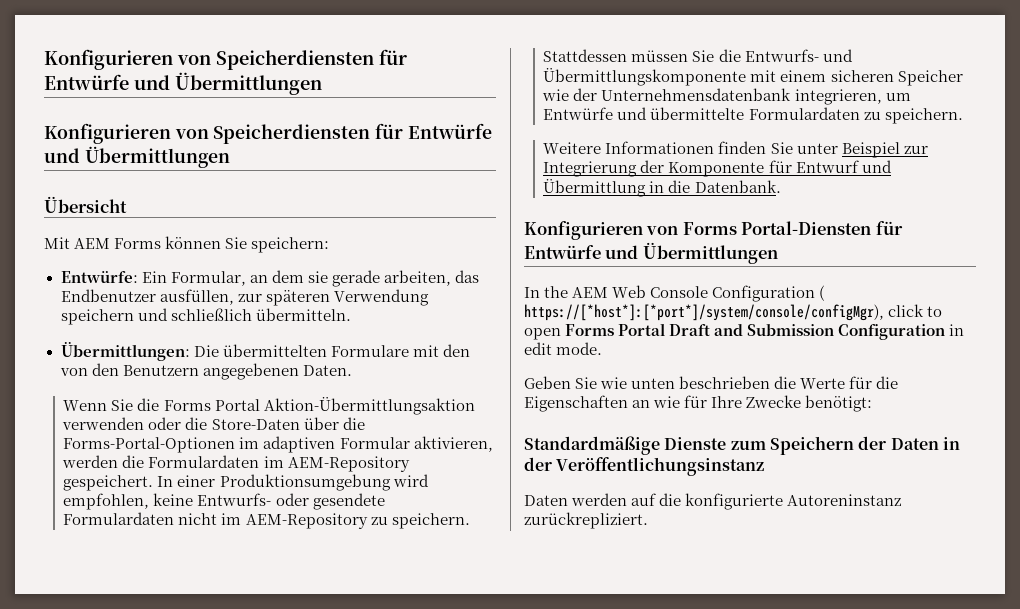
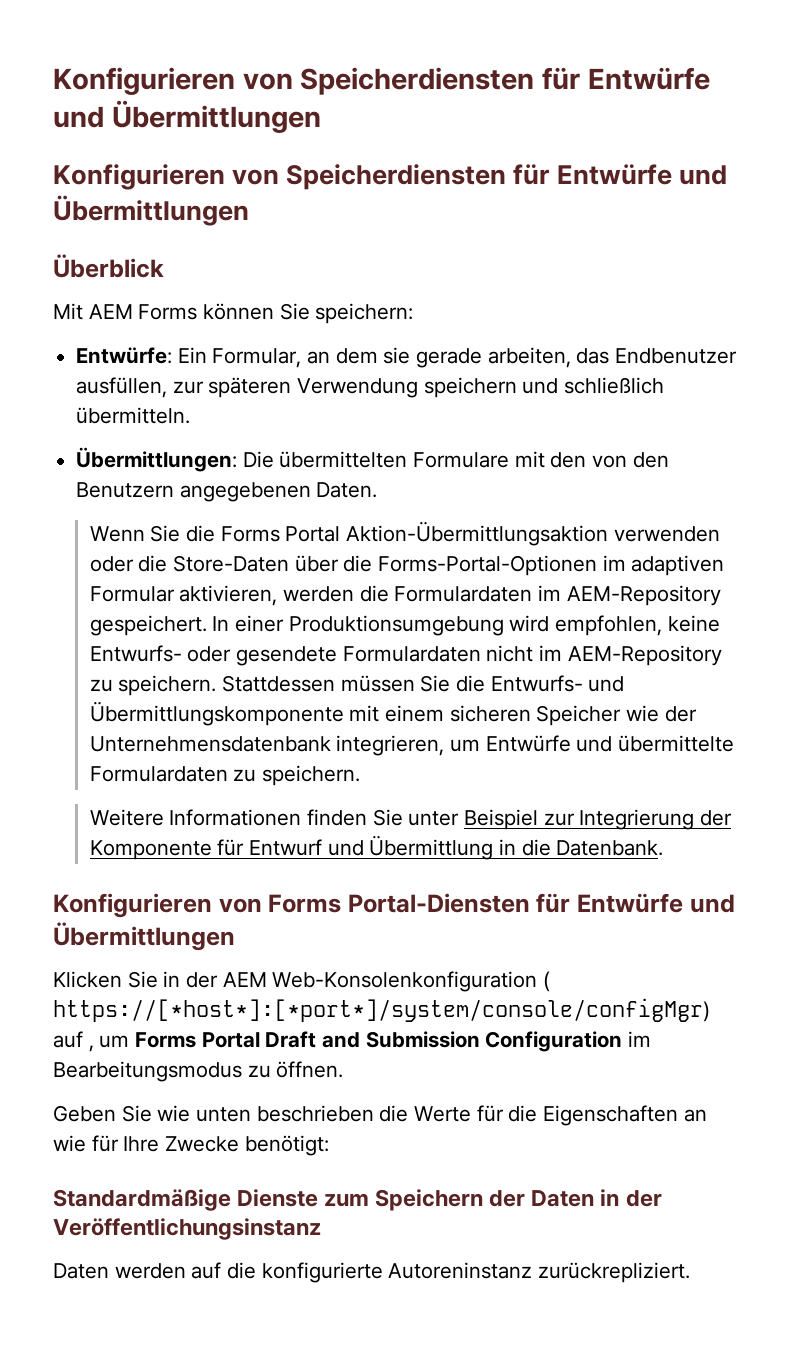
[44,196,127,213] Übersicht -> [53,254,164,278] Überblick
[524,285,826,302] [524,304,943,321] [524,328,561,340] In the AEM Web Console Configuration ( https://[*host*]:[*port*]/system/console/configMgr), click to open -> [53,971,551,992] [53,998,710,1022] [53,1031,130,1052] Klicken Sie in der AEM Web-Konsolenkonfiguration ( https://[*host*]:[*port*]/system/console/configMgr) auf , um
[949,324,965,336] [524,342,603,355] in edit mode. -> [628,1031,652,1047] [53,1061,344,1082] im Bearbeitungsmodus zu öffnen.

